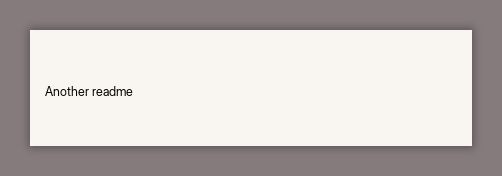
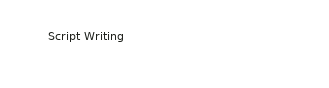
[45,86,134,96] Another readme -> [48,32,124,42] Script Writing

